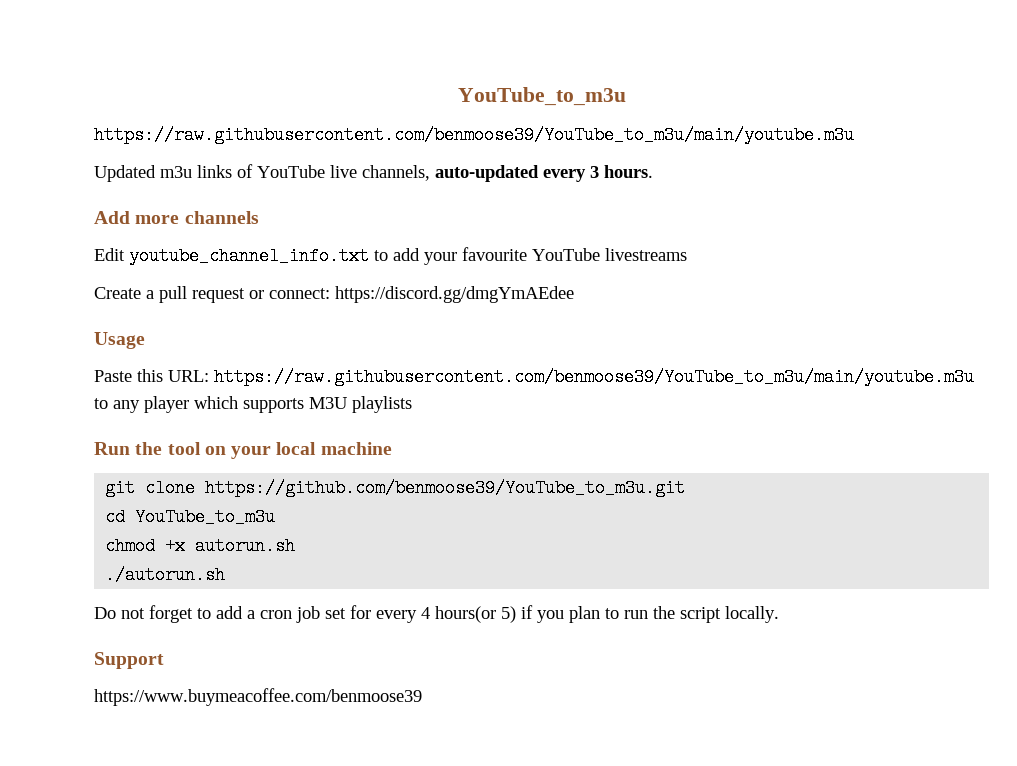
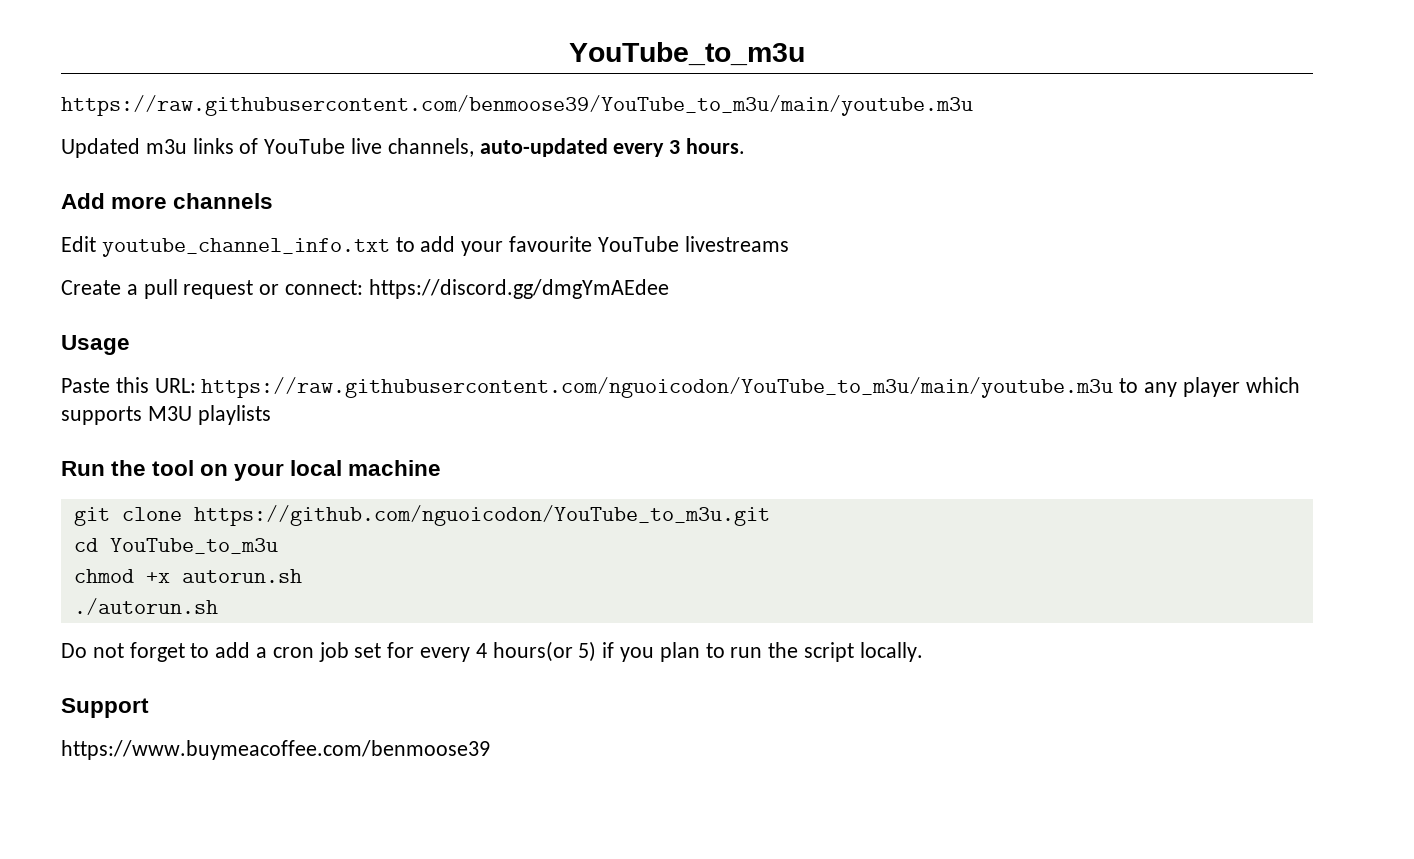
[214,368,974,386] https://raw.githubusercontent.com/benmoose39/YouTube_to_m3u/main/youtube.m3u -> [201,377,1114,398] https://raw.githubusercontent.com/nguoicodon/YouTube_to_m3u/main/youtube.m3u
[205,479,686,497] https://github.com/benmoose39/YouTube_to_m3u.git -> [193,505,770,526] https://github.com/nguoicodon/YouTube_to_m3u.git

